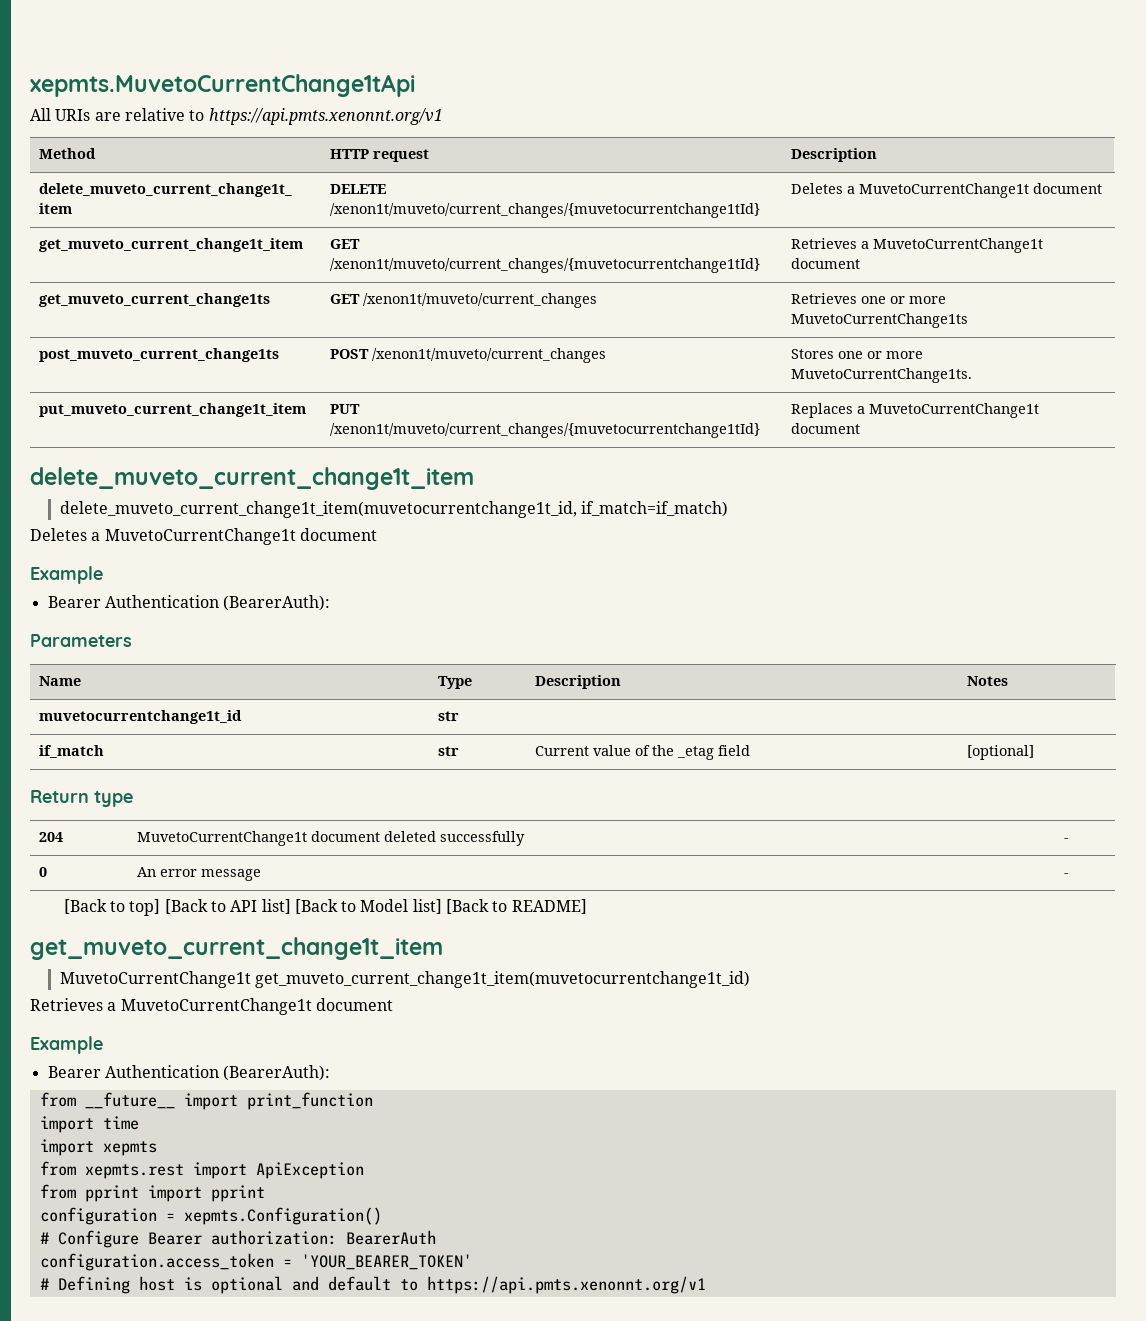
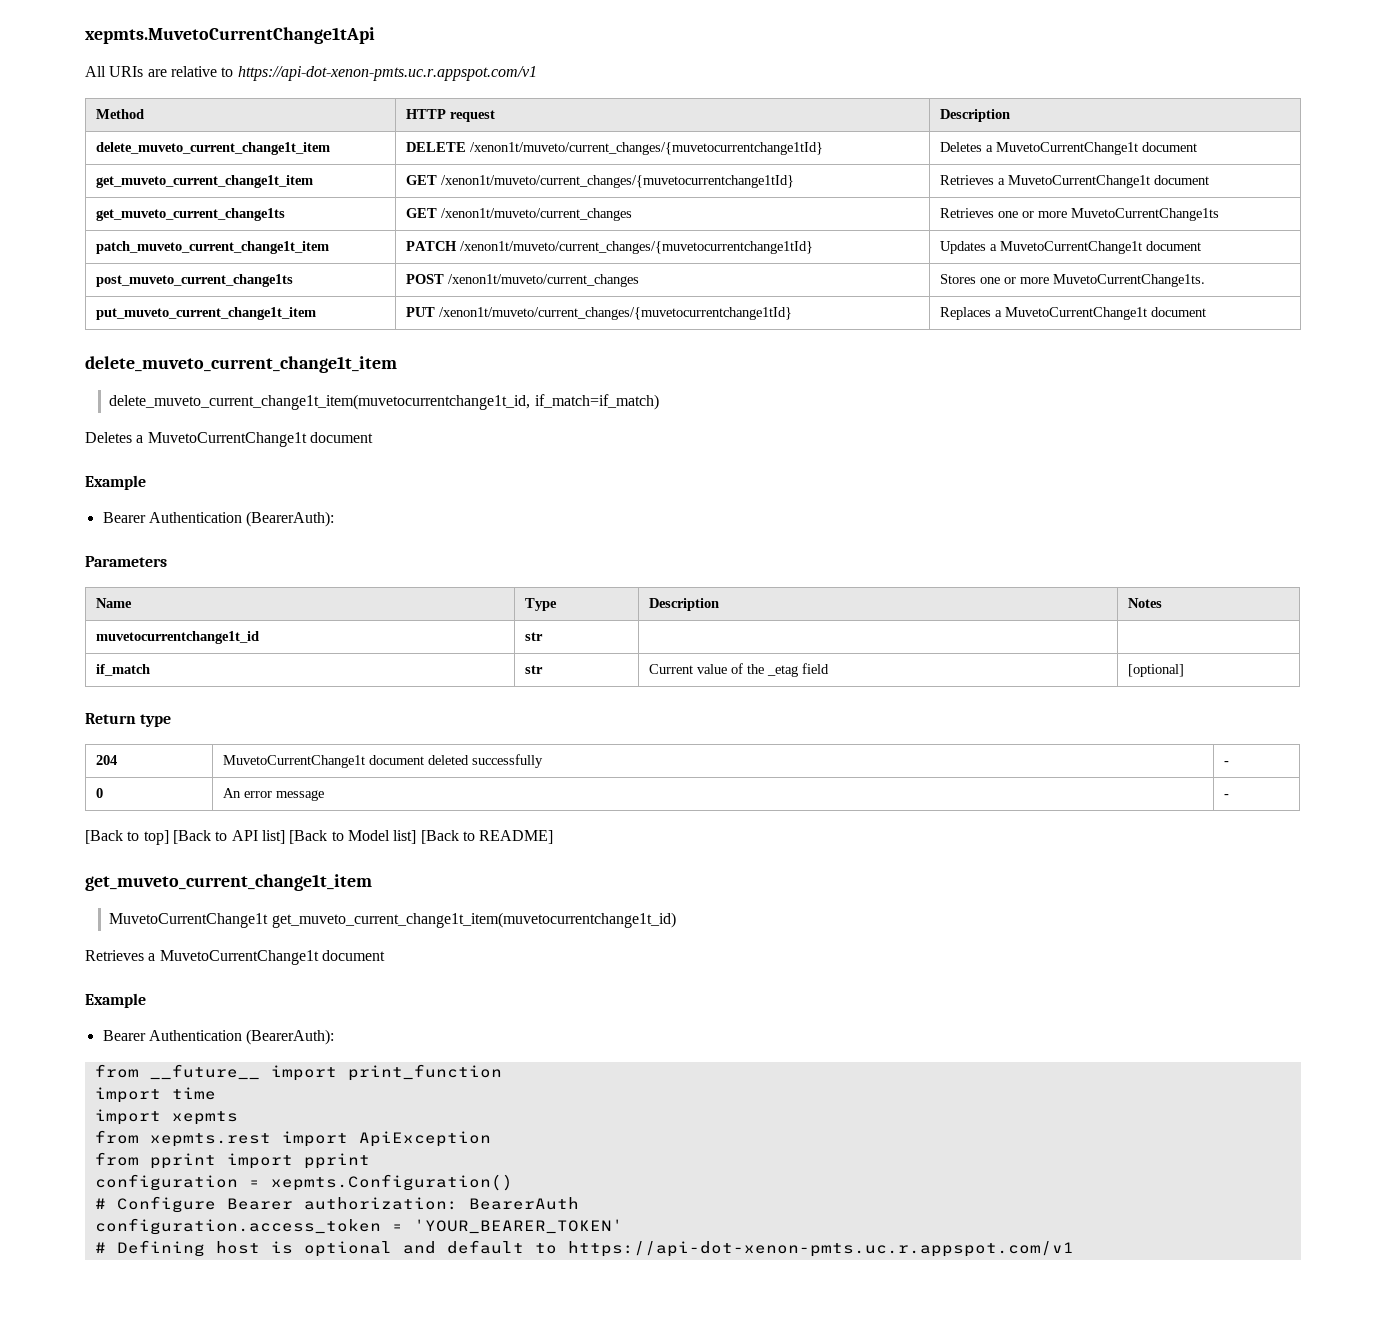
[208,108,443,125] https://api.pmts.xenonnt.org/v1 -> [237,66,537,81] https://api-dot-xenon-pmts.uc.r.appspot.com/v1
(969, 320) none -> [96,241,330,254] [406,241,814,254] [940,241,1202,254] // patch_muveto_current_change1t_item | PATCH /xenon1t/muveto/current_changes/{muvetocurrentchange1tId} | Updates a MuvetoCurrentChange1t document
[426,1276,706,1294] https://api.pmts.xenonnt.org/v1 -> [567,1241,1074,1257] https://api-dot-xenon-pmts.uc.r.appspot.com/v1

